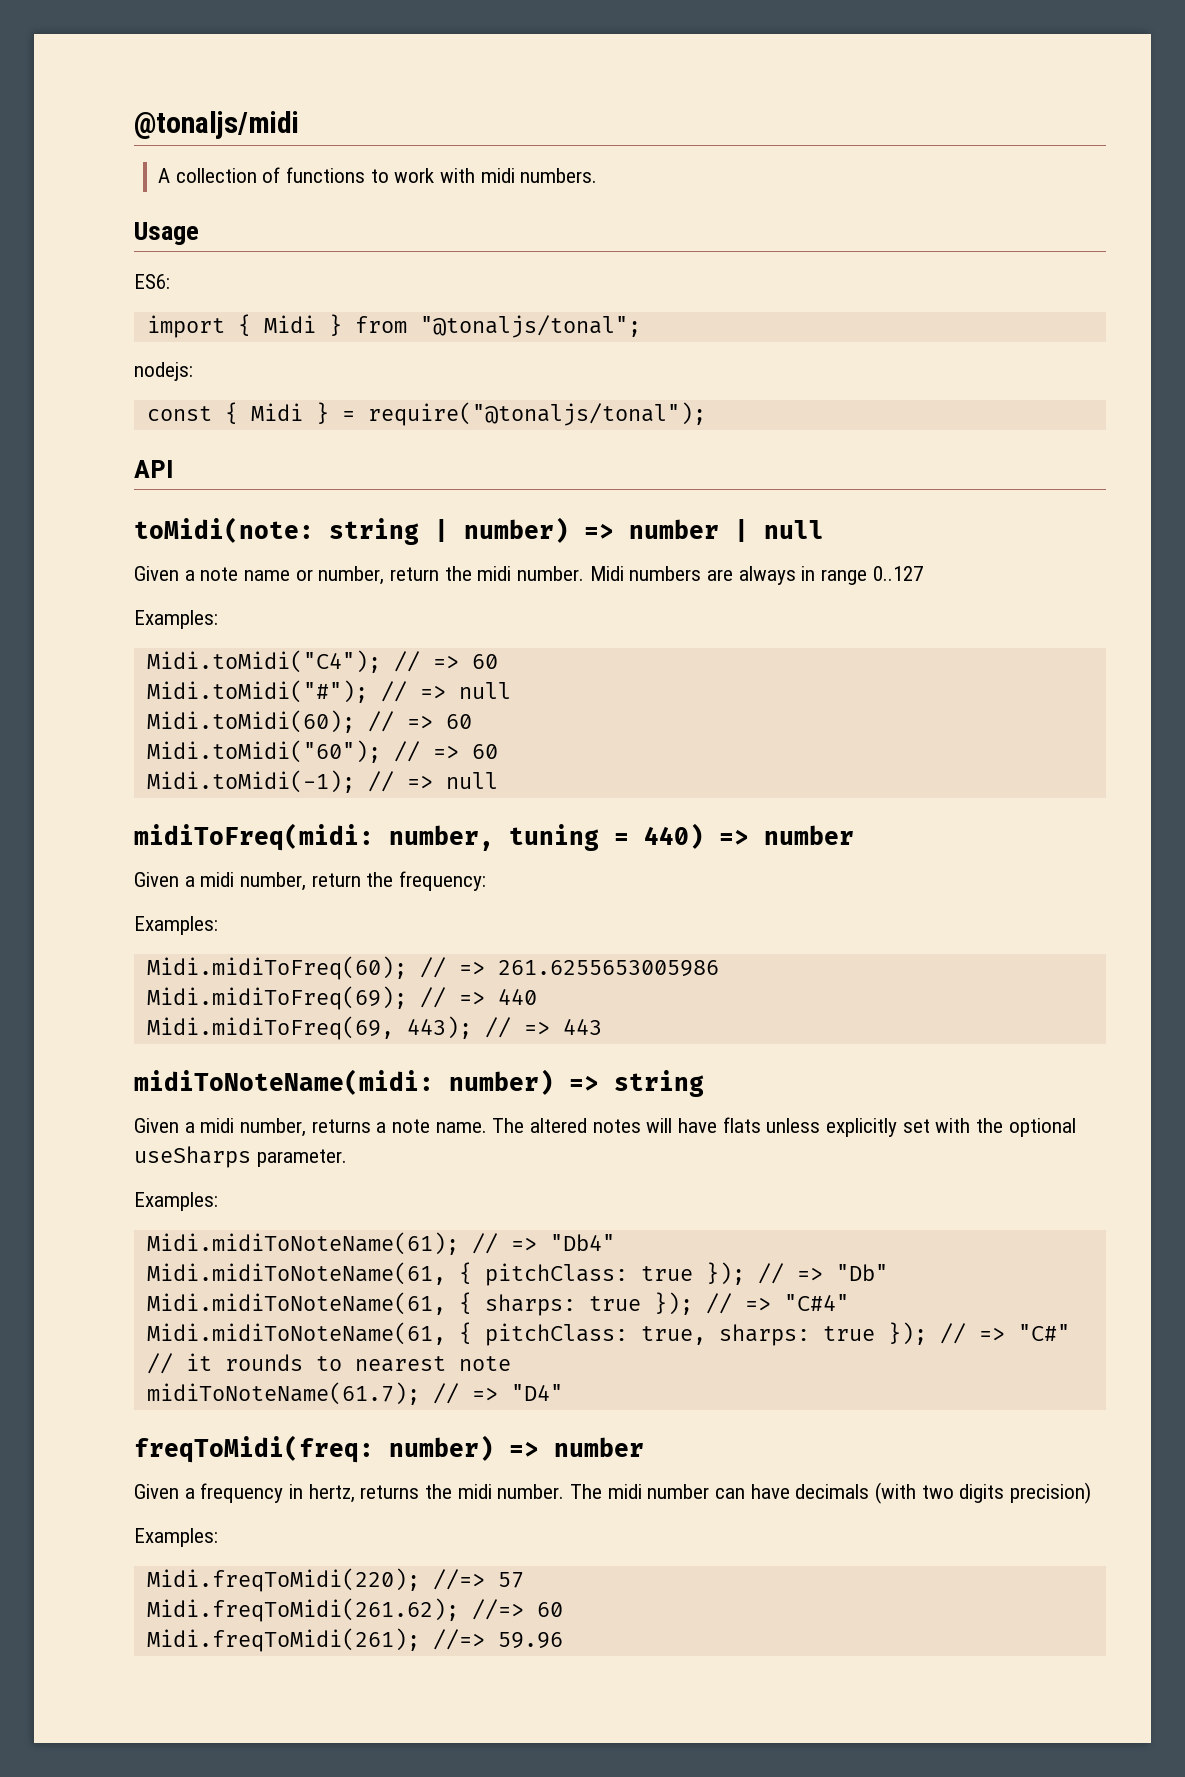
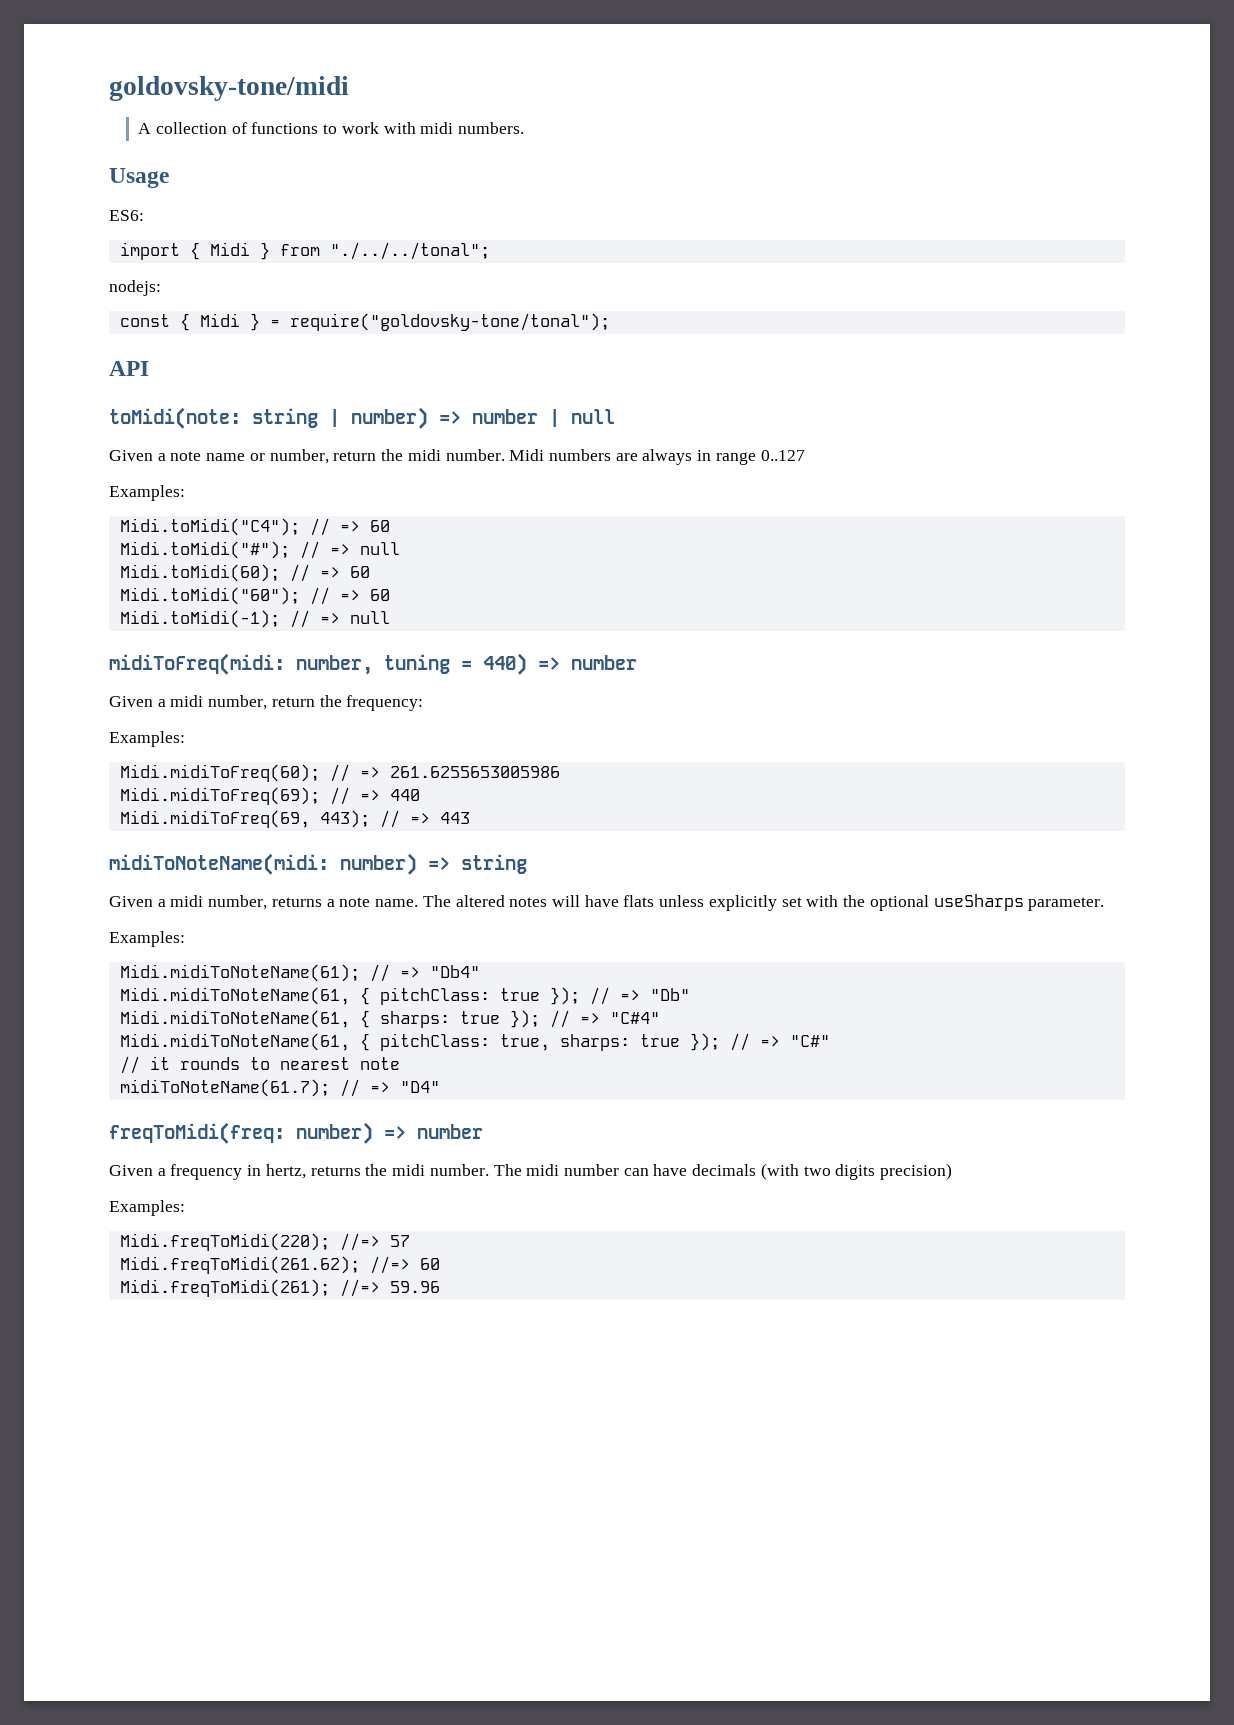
[134,111,299,139] @tonaljs/midi -> [109,76,349,101] goldovsky-tone/midi
[419,315,641,338] "@tonaljs/tonal"; -> [329,242,490,260] "./../../tonal";
[367,402,706,426] require("@tonaljs/tonal"); -> [289,313,610,331] require("goldovsky-tone/tonal");

